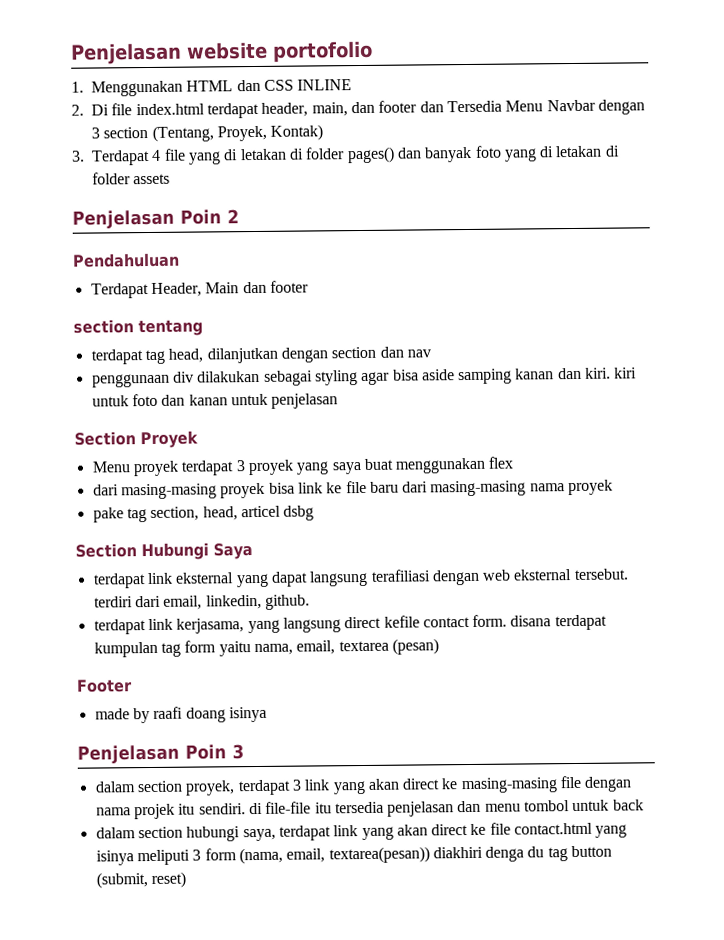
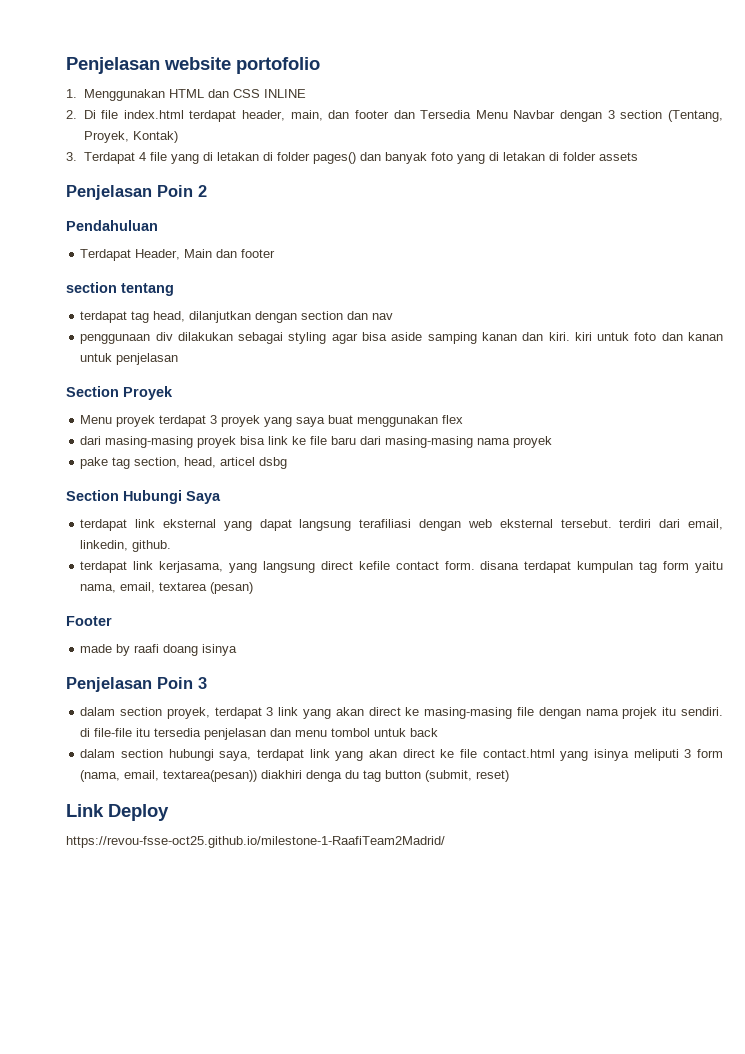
(186, 880) none -> [66,804,169,821] [66,836,445,848] // Link Deploy // https://revou-fsse-oct25.github.io/milestone-1-RaafiTeam2Madrid/

